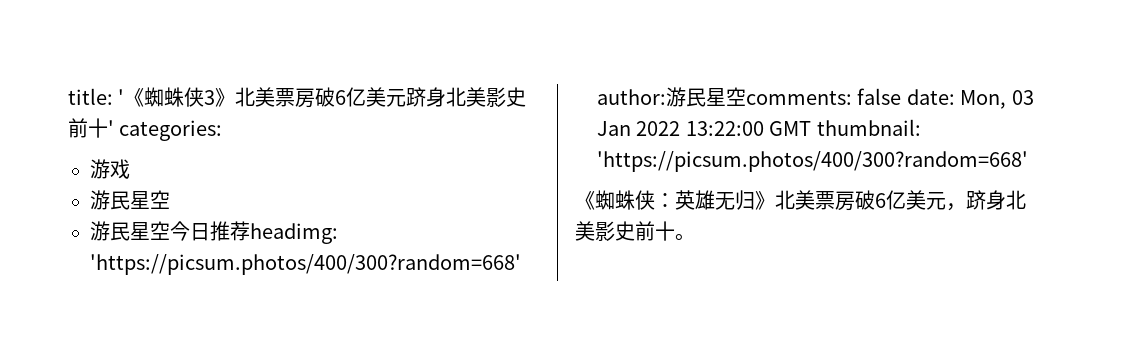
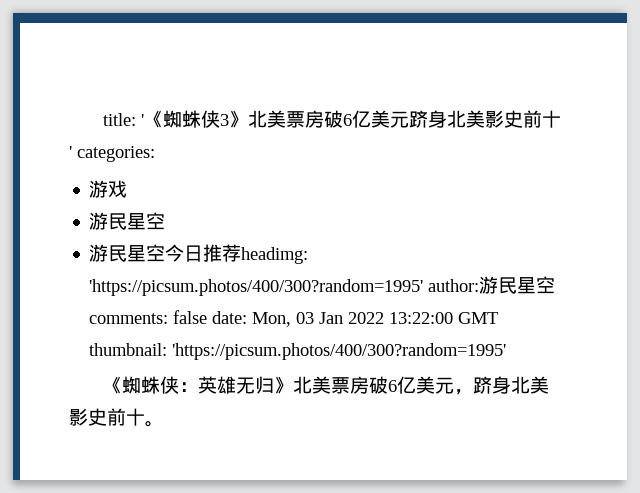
[90,254,521,275] 'https://picsum.photos/400/300?random=668' -> [89,279,424,296] 'https://picsum.photos/400/300?random=1995'
[597,151,1028,172] 'https://picsum.photos/400/300?random=668' -> [172,343,507,360] 'https://picsum.photos/400/300?random=1995'

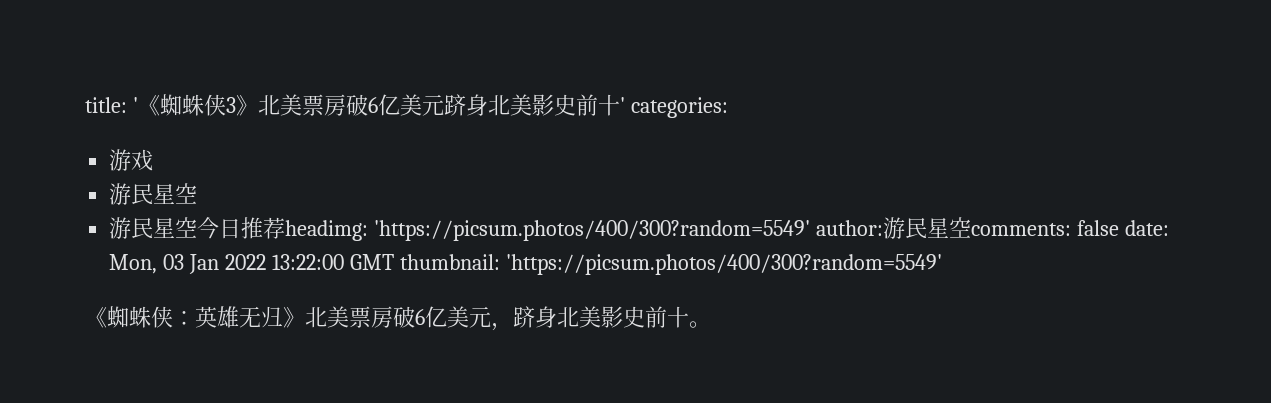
[89,279,424,296] 'https://picsum.photos/400/300?random=1995' -> [374,220,811,241] 'https://picsum.photos/400/300?random=5549'
[172,343,507,360] 'https://picsum.photos/400/300?random=1995' -> [505,254,942,275] 'https://picsum.photos/400/300?random=5549'

